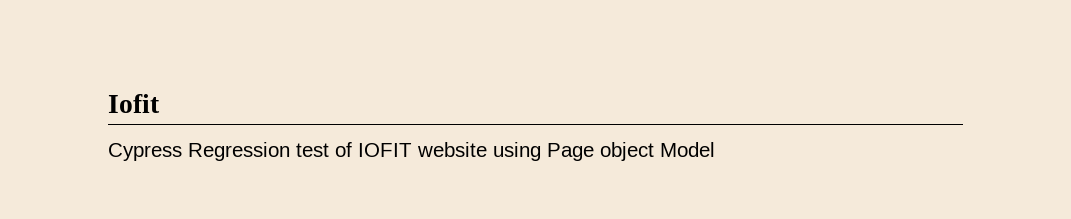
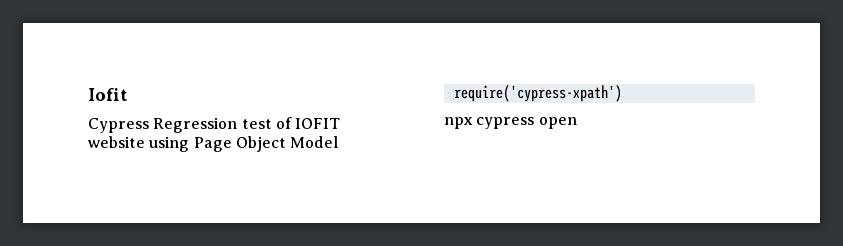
[600,142,654,161] object -> [235,136,286,152] Object
(715, 149) none -> [453,85,622,102] [444,117,577,129] // require('cypress-xpath') // npx cypress open

